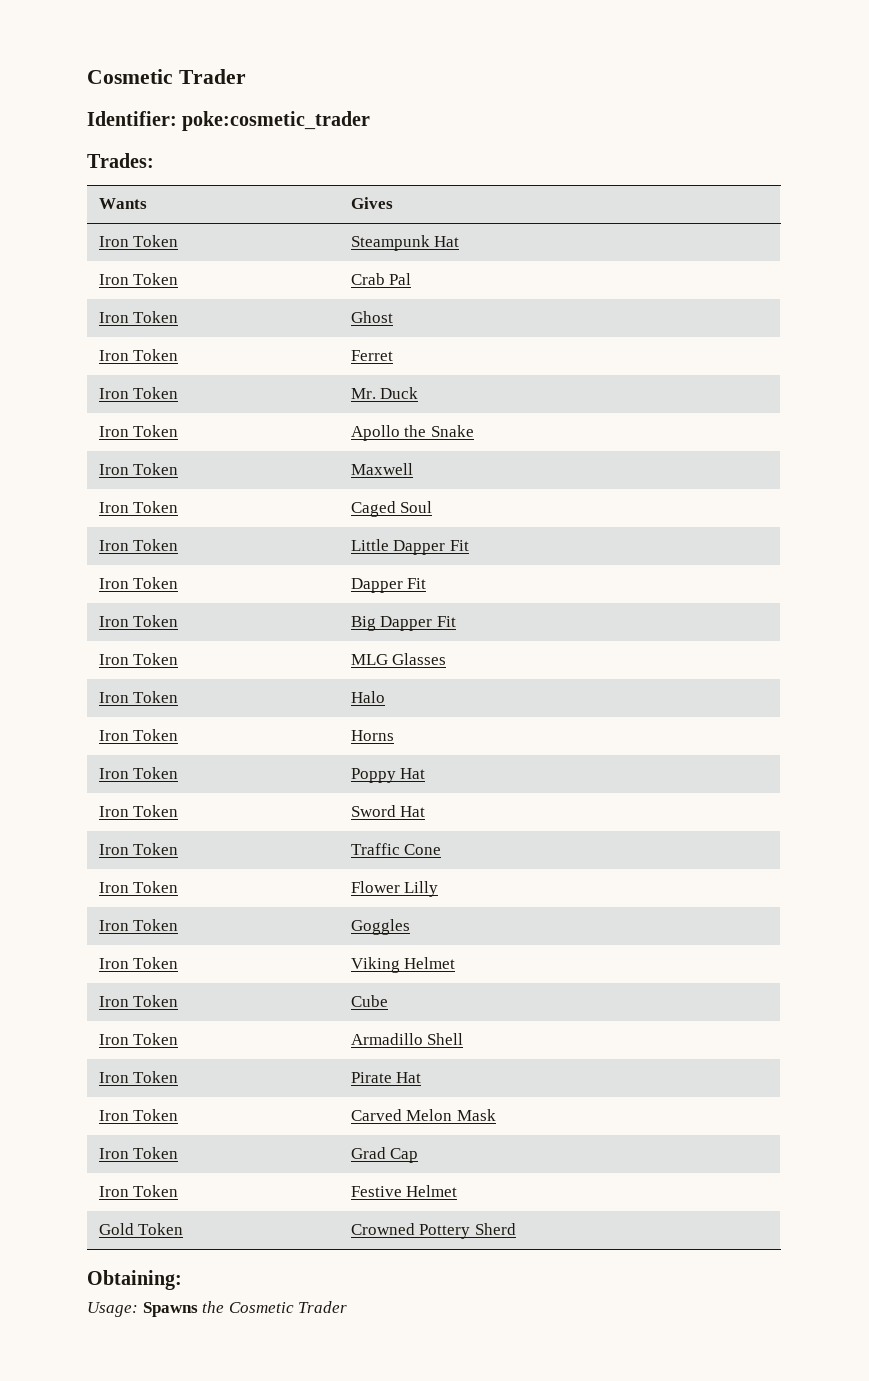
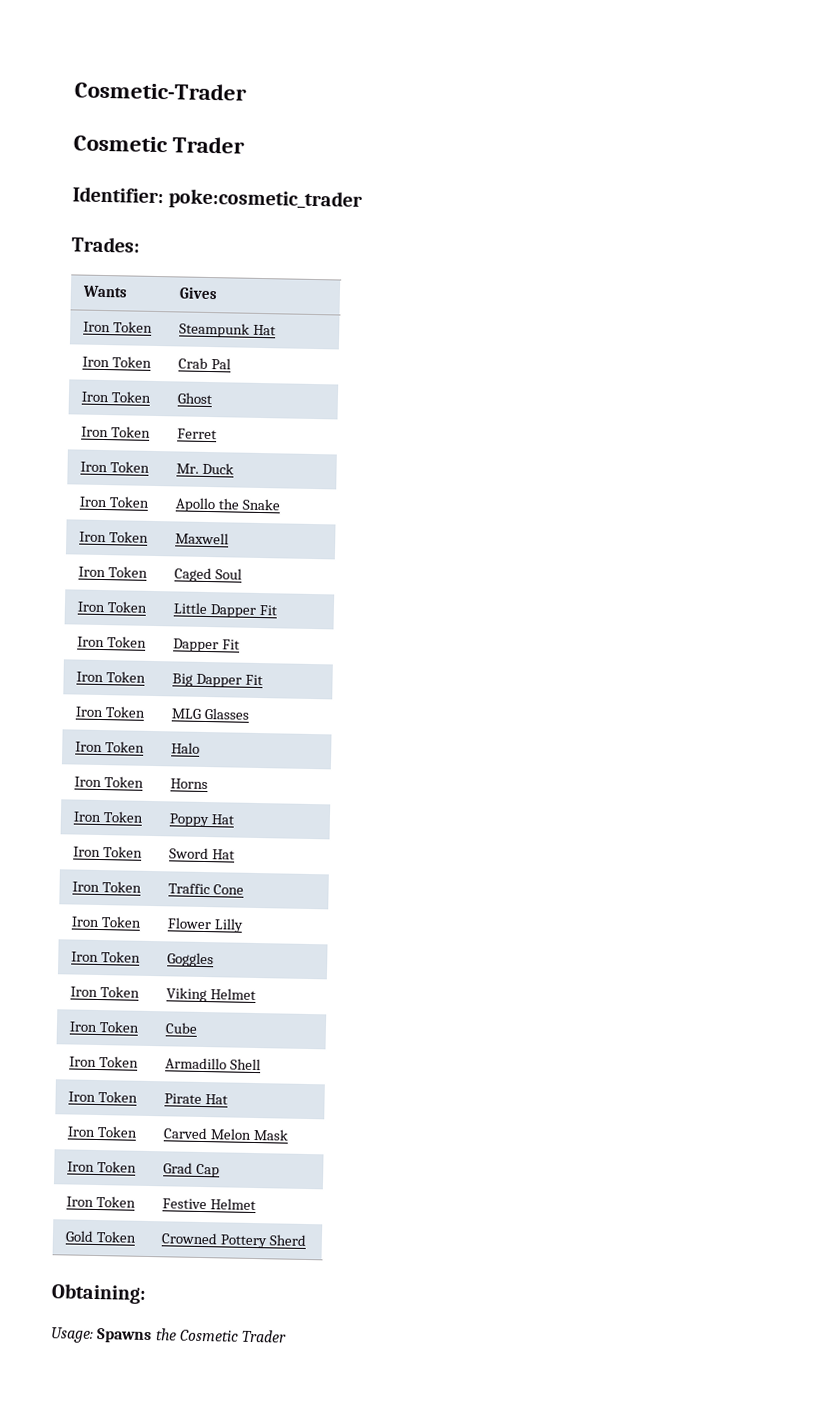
(87, 76) none -> [74,81,247,101] Cosmetic-Trader //

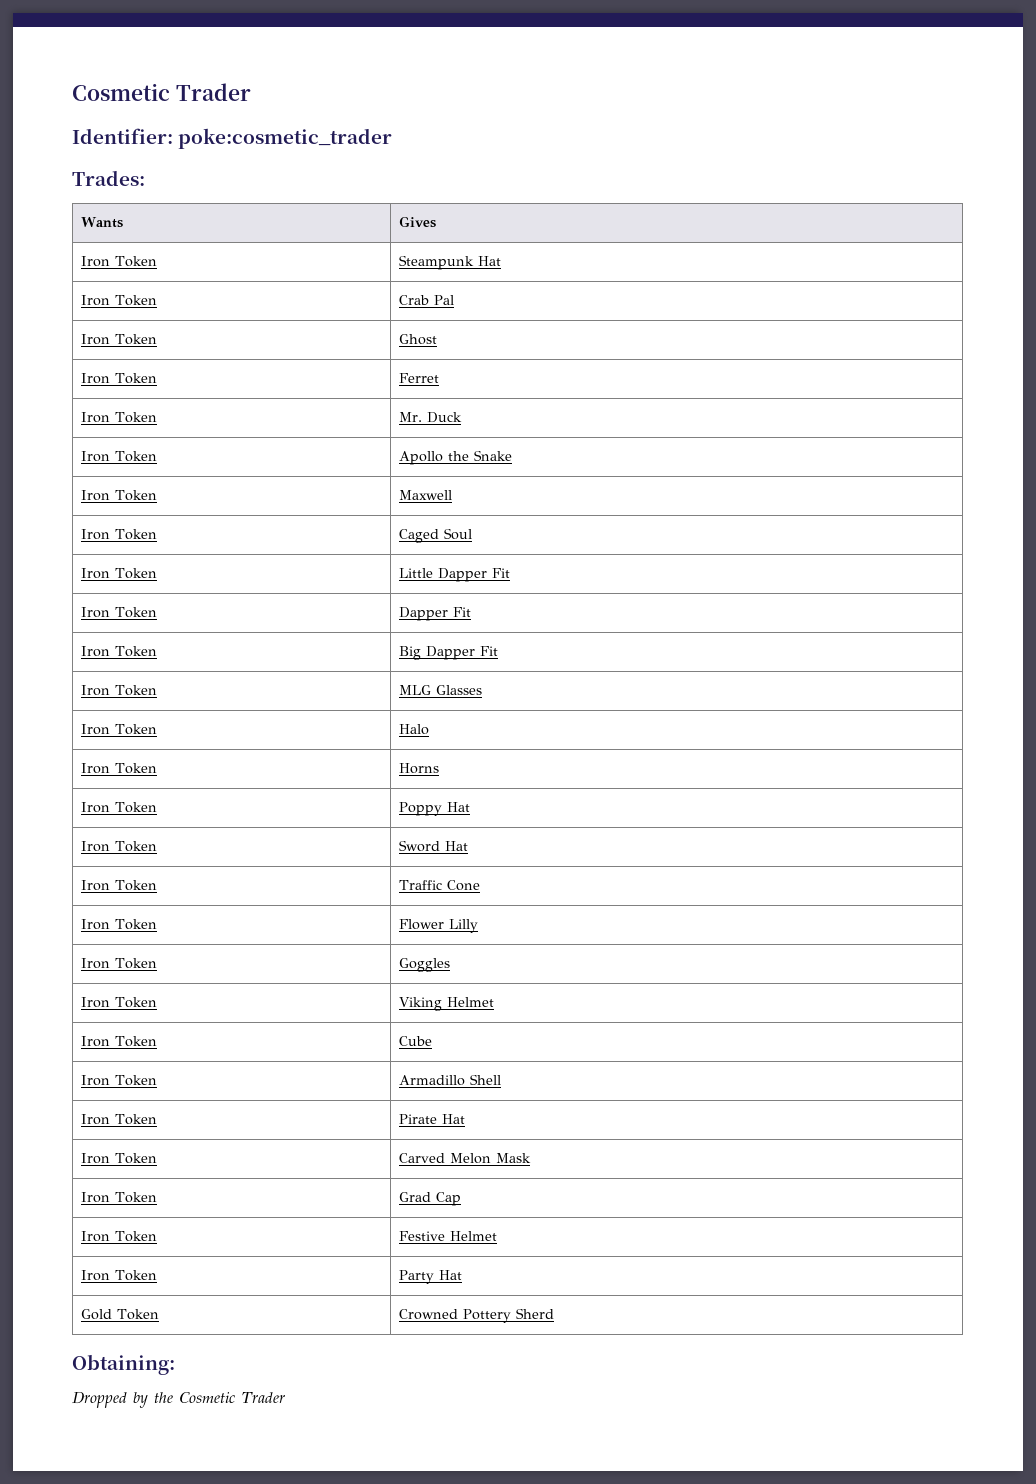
[74,81,247,101] Cosmetic-Trader // -> (72, 92) none
(256, 1204) none -> [80,1270,157,1281] [398,1270,462,1284] // Iron Token | Party Hat
[50,1327,153,1344] Usage: Spawns -> [72,1391,148,1408] Dropped by

